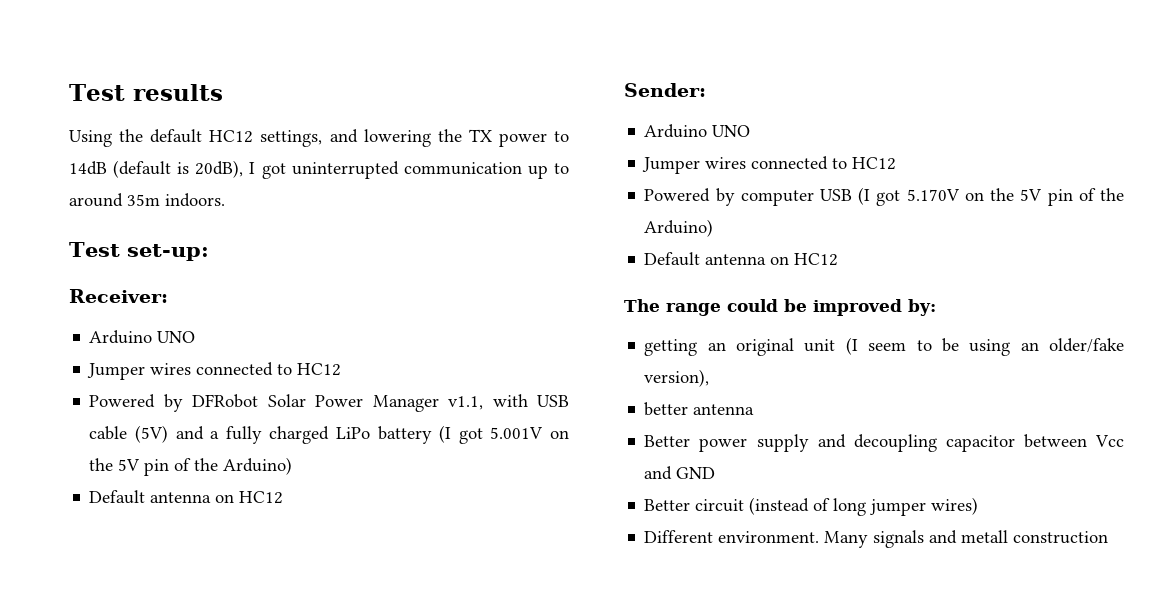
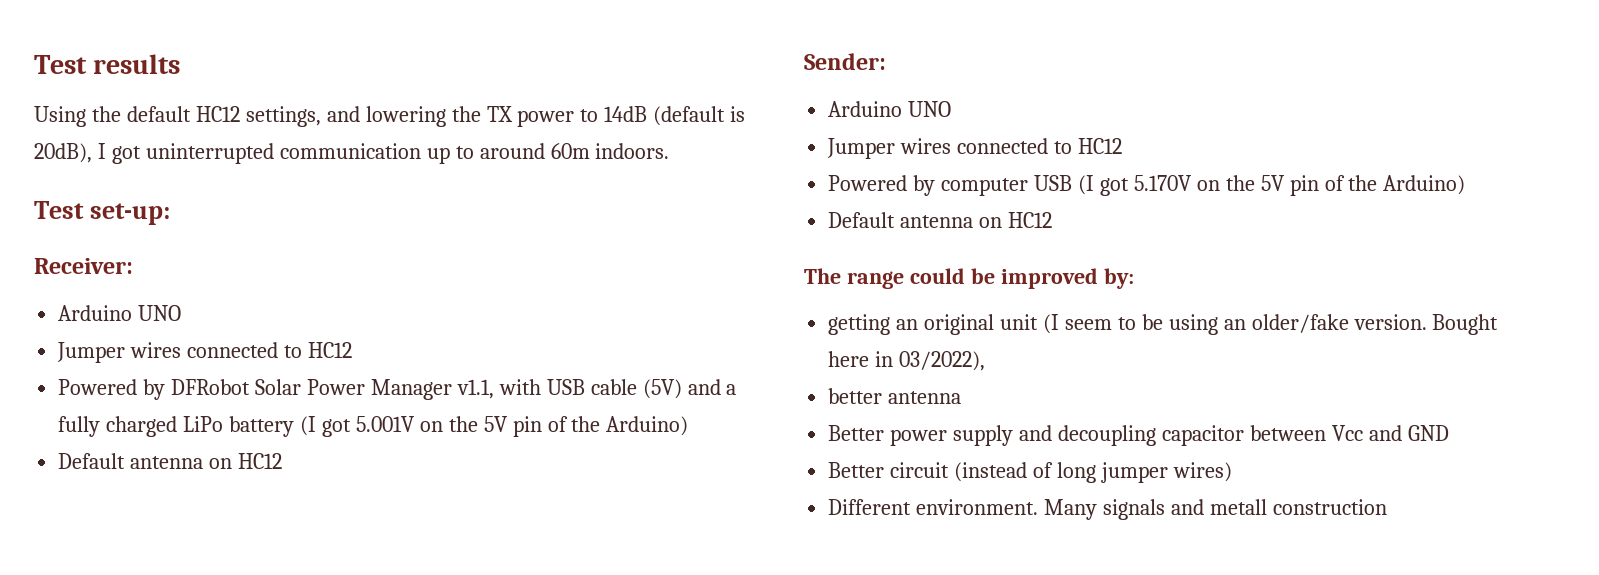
[127,194,160,206] 35m -> [550,143,590,159] 60m
[644,369,710,387] version), -> [1353,314,1499,335] [828,351,986,371] version. Bought here in 03/2022),

